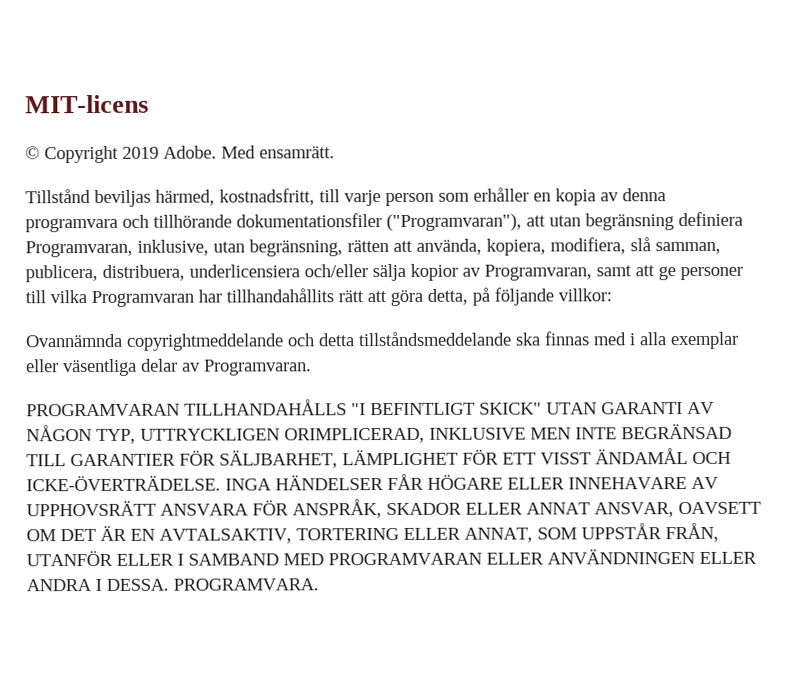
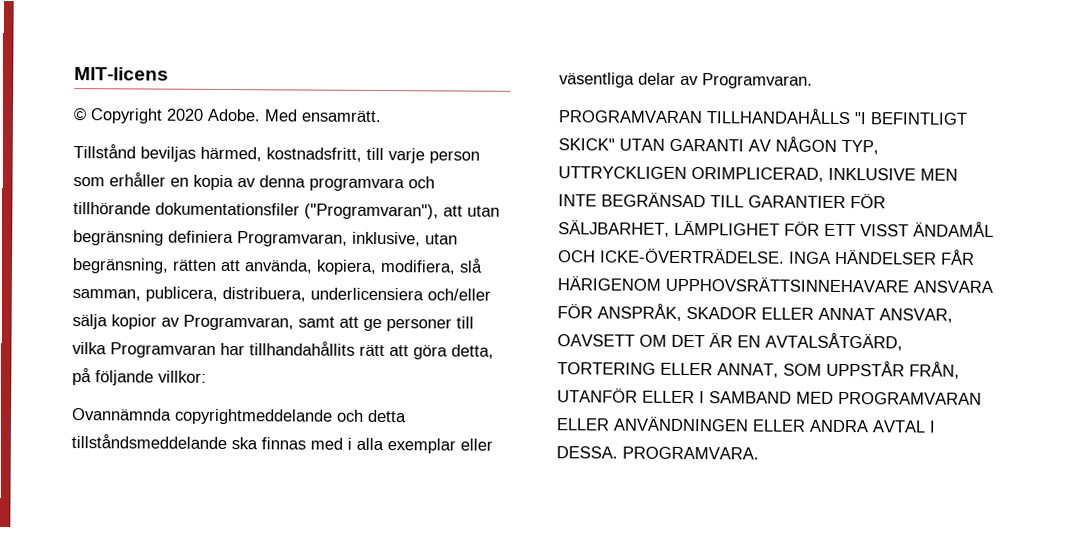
[122,146,159,159] 2019 -> [166,108,204,121] 2020
[427,474,719,490] [26,500,156,517] HÖGARE ELLER INNEHAVARE AV UPPHOVSRÄTT -> [557,276,909,293] HÄRIGENOM UPPHOVSRÄTTSINNEHAVARE
[159,528,292,544] AVTALSAKTIV, -> [765,332,903,351] AVTALSÅTGÄRD,
(92, 585) none -> [872,420,926,433] AVTAL

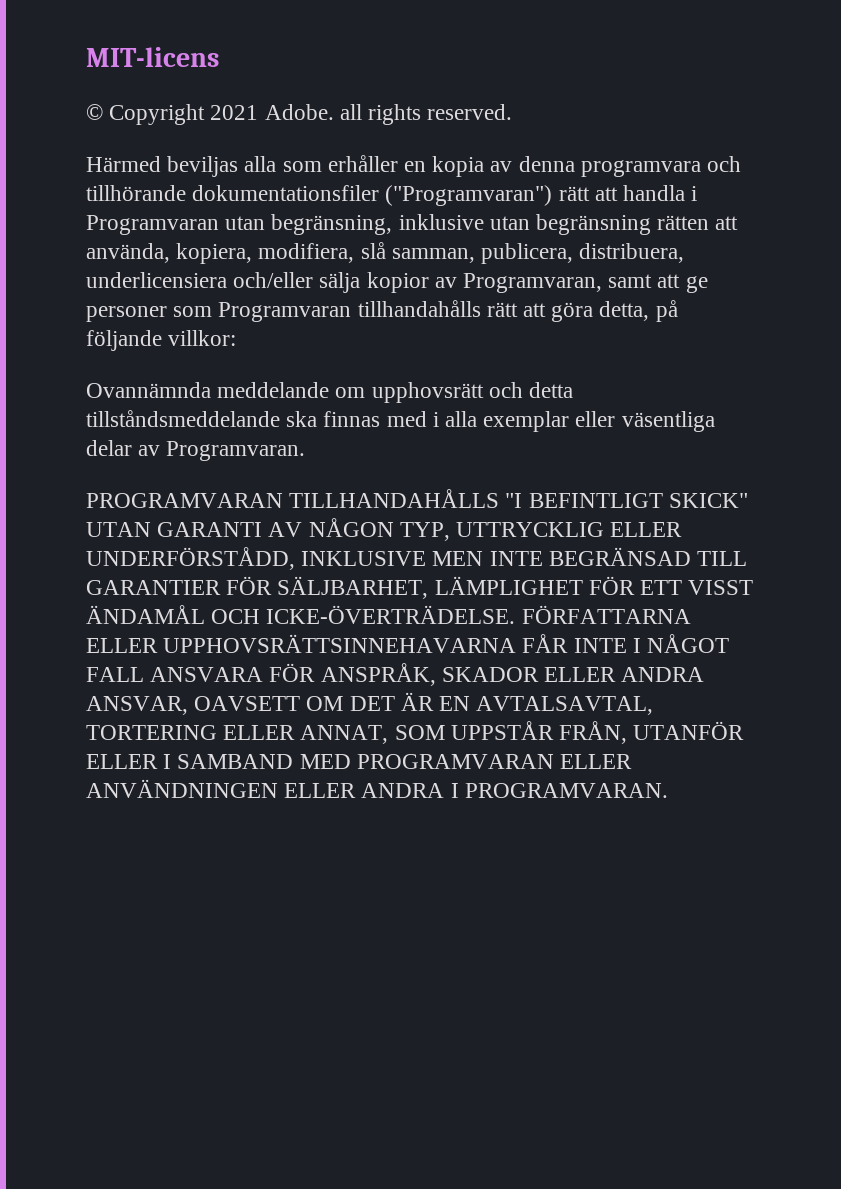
[166,108,382,123] [73,144,480,164] 2020 Adobe. Med ensamrätt. // Tillstånd beviljas härmed, kostnadsfritt, till varje person -> [210,104,513,125] [86,156,277,177] 2021 Adobe. all rights reserved. // Härmed beviljas alla
[304,203,500,220] [73,230,458,247] [72,258,169,274] ("Programvaran"), att utan begränsning definiera Programvaran, inklusive, utan begränsning, -> [385,185,698,206] [86,214,652,235] ("Programvaran") rätt att handla i Programvaran utan begränsning, inklusive utan begränsning
[456,316,474,329] [72,341,355,358] till vilka Programvaran har tillhandahållits -> [173,300,481,322] som Programvaran tillhandahålls
[174,408,333,425] copyrightmeddelande -> [217,382,484,403] meddelande om upphovsrätt
[558,166,824,182] UTTRYCKLIGEN ORIMPLICERAD, -> [456,522,683,537] [86,547,295,570] UTTRYCKLIG ELLER UNDERFÖRSTÅDD,
[789,249,975,265] [557,276,909,293] INGA HÄNDELSER FÅR HÄRIGENOM UPPHOVSRÄTTSINNEHAVARE -> [521,605,691,624] [86,634,730,653] [86,667,144,682] FÖRFATTARNA ELLER UPPHOVSRÄTTSINNEHAVARNA FÅR INTE I NÅGOT FALL
[818,307,875,321] ANNAT -> [621,667,705,682] ANDRA
[765,332,903,351] AVTALSÅTGÄRD, -> [476,696,654,715] AVTALSAVTAL,
[872,420,936,433] [556,446,759,460] AVTAL I DESSA. PROGRAMVARA. -> [450,783,668,798] I PROGRAMVARAN.

